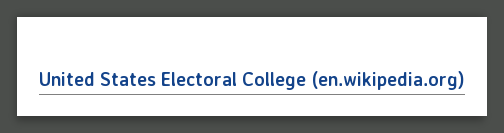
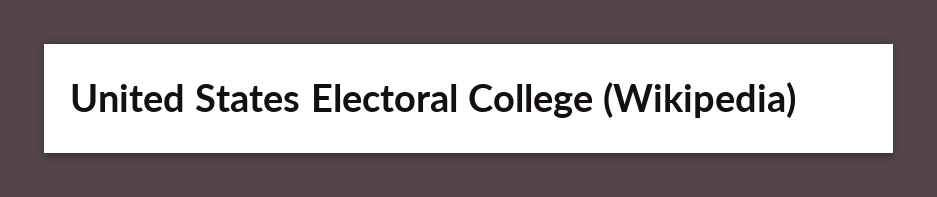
[311,71,465,90] (en.wikipedia.org) -> [603,82,797,118] (Wikipedia)

